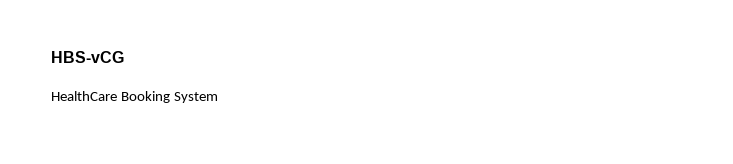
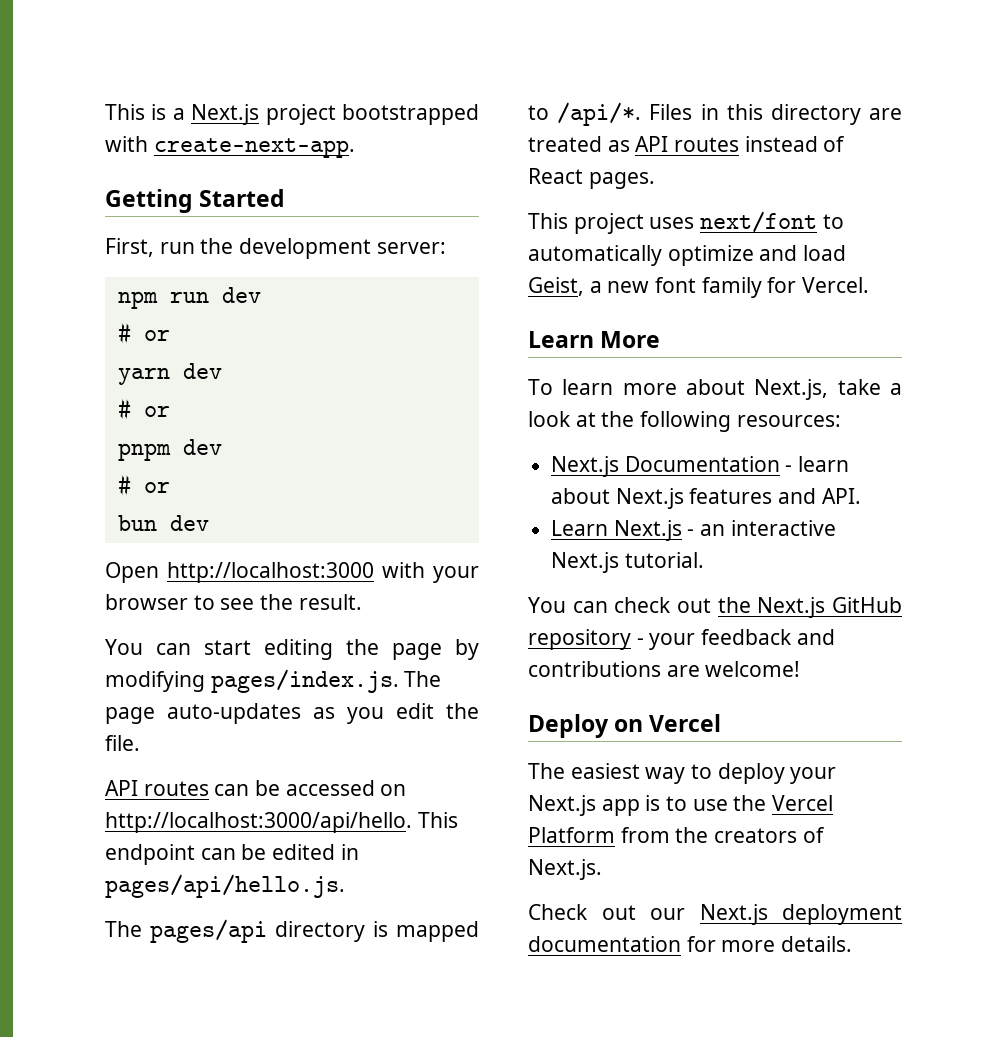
[51,51,124,63] [51,91,218,103] HBS-vCG // HealthCare Booking System -> [105,104,479,125] [105,136,355,158] [105,189,286,213] [105,238,446,259] [117,287,261,309] [117,322,170,344] [117,363,222,385] [117,398,170,420] [117,439,222,461] [117,474,170,496] [117,515,209,531] [105,562,479,583] [105,594,362,610] [105,639,479,660] [105,669,442,693] [105,703,479,724] [105,735,140,751] [105,780,407,796] [105,812,458,833] [105,844,359,865] [105,874,345,898] [105,919,479,943] [528,102,902,126] [528,136,846,152] [528,168,655,189] [528,211,844,234] [528,245,847,266] [528,277,870,298] [528,331,661,348] [528,379,902,400] [528,411,841,432] [551,456,850,477] [551,488,861,509] [551,520,836,541] [551,552,704,573] [528,597,902,618] [528,629,835,650] [528,661,801,677] [528,714,722,738] [528,763,837,784] [528,795,834,816] [528,827,825,843] [528,859,602,880] [528,904,902,925] [528,936,853,952] This is a Next.js project bootstrapped with create-next-app. // Getting Started // First, run the development server: // npm run dev // # or // yarn dev // # or // pnpm dev // # or // bun dev // Open http://localhost:3000 with your browser to see the result. // You can start editing the page by modifying pages/index.js. The page auto-updates as you edit the file. // API routes can be accessed on http://localhost:3000/api/hello. This endpoint can be edited in pages/api/hello.js. // The pages/api directory is mapped to /api/*. Files in this directory are treated as API routes instead of React pages. // This project uses next/font to automatically optimize and load Geist, a new font family for Vercel. // Learn More // To learn more about Next.js, take a look at the following resources: // Next.js Documentation - learn about Next.js features and API. // Learn Next.js - an interactive Next.js tutorial. // You can check out the Next.js GitHub repository - your feedback and contributions are welcome! // Deploy on Vercel // The easiest way to deploy your Next.js app is to use the Vercel Platform from the creators of Next.js. // Check out our Next.js deployment documentation for more details.

